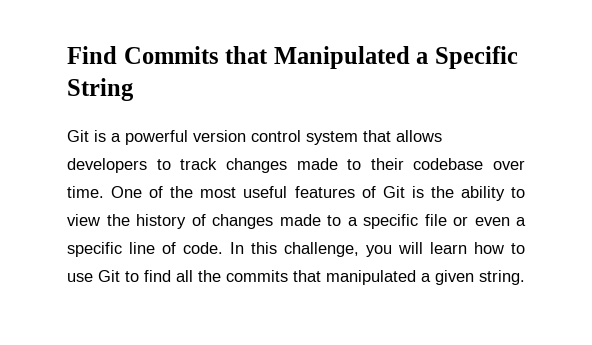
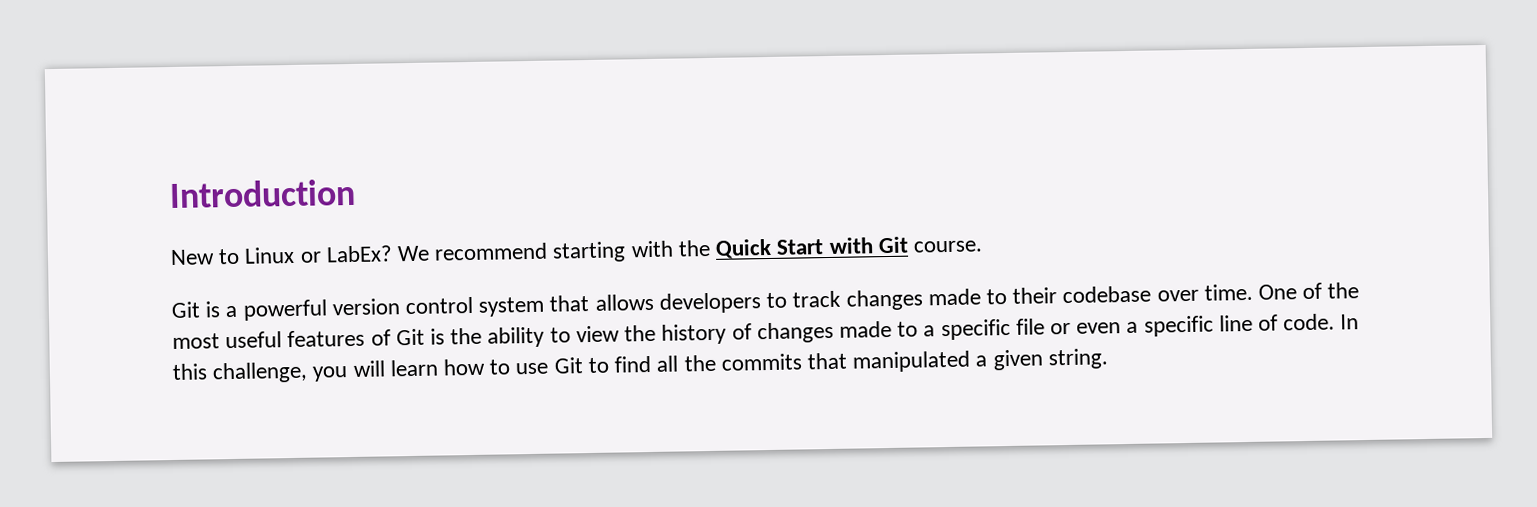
[67,46,519,69] [67,78,134,101] Find Commits that Manipulated a Specific String -> [169,178,356,209] [170,236,982,266] Introduction // New to Linux or LabEx? We recommend starting with the Quick Start with Git course.

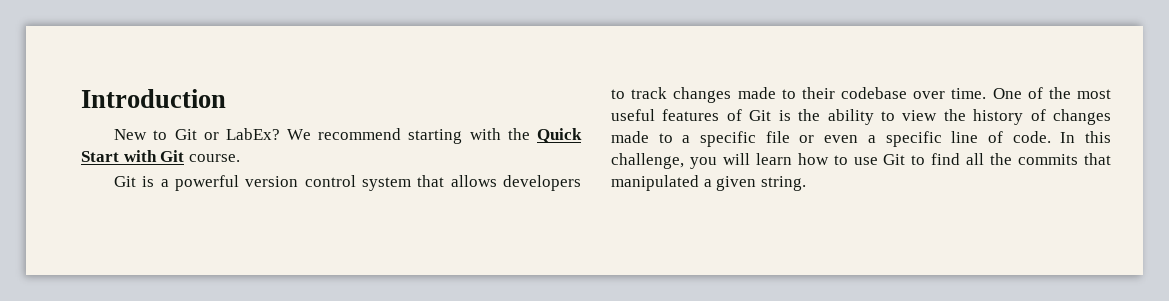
[244,246,296,264] Linux -> [174,129,197,140] Git

